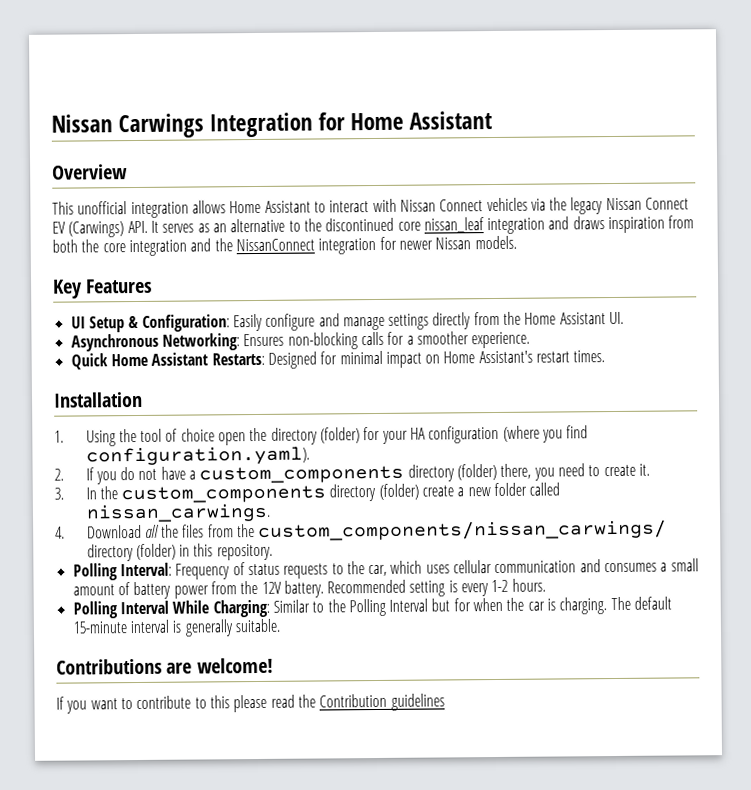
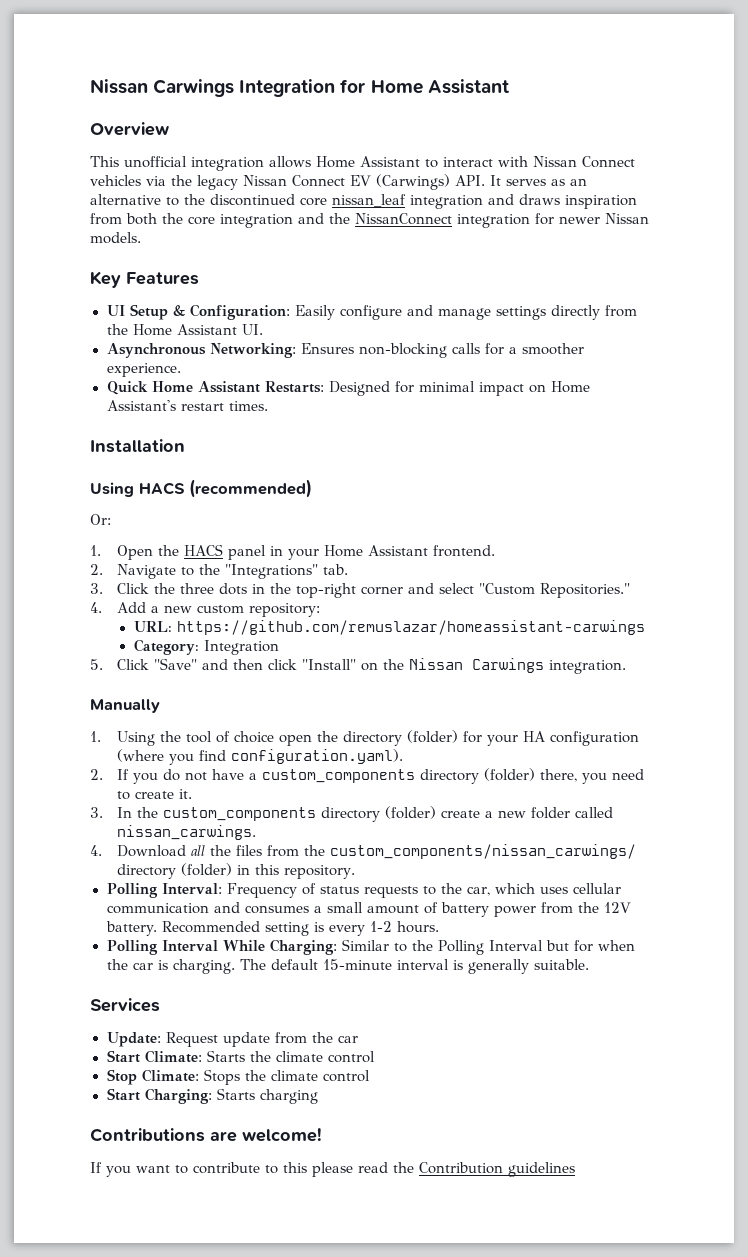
(143, 399) none -> [90,479,312,498] [90,514,111,525] [90,544,496,560] [90,564,349,579] [90,583,631,598] [90,602,321,617] [133,620,645,635] [133,639,279,655] [90,658,627,674] [90,699,160,713] // Using HACS (recommended) // Or: // 1. Open the HACS panel in your Home Assistant frontend. // 2. Navigate to the "Integrations" tab. // 3. Click the three dots in the top-right corner and select "Custom Repositories." // 4. Add a new custom repository: // URL: https://github.com/remuslazar/homeassistant-carwings // Category: Integration // 5. Click "Save" and then click "Install" on the Nissan Carwings integration. // Manually
(280, 625) none -> [90,998,160,1012] [106,1032,358,1047] [106,1050,375,1063] [106,1069,370,1085] [106,1088,318,1104] // Services // Update: Request update from the car // Start Climate: Starts the climate control // Stop Climate: Stops the climate control // Start Charging: Starts charging

